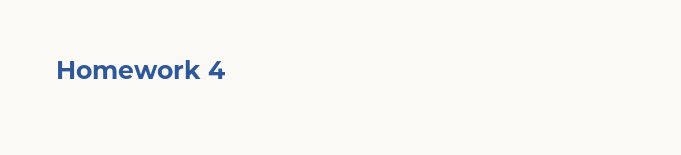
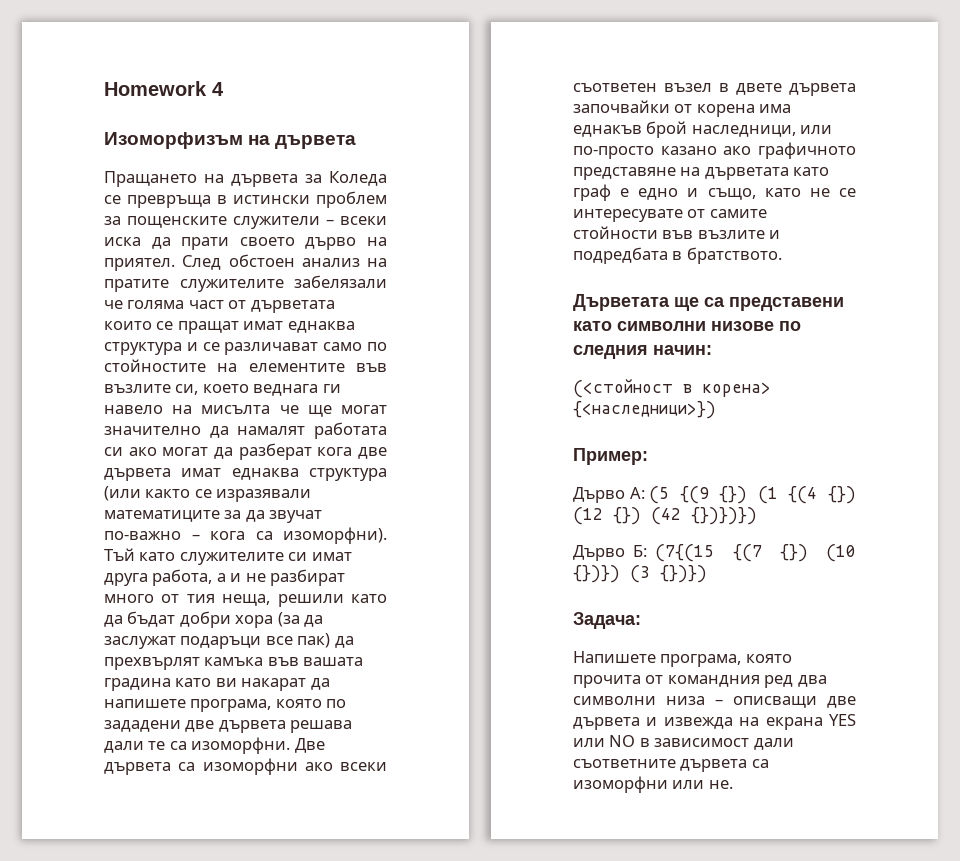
(225, 70) none -> [104,132,357,149] [104,171,387,187] [104,191,387,208] [104,216,387,229] [104,237,387,250] [104,254,387,271] [104,275,387,292] [104,300,335,313] [104,321,355,334] [104,342,388,355] [104,359,387,372] [104,384,341,396] [104,405,388,417] [104,422,387,439] [104,443,387,460] [104,468,387,481] [104,486,312,502] [104,510,323,523] [104,527,387,544] [104,548,352,565] [104,569,346,586] [104,594,387,607] [104,611,324,628] [104,633,354,649] [104,657,364,670] [104,678,330,691] [104,699,347,712] [104,720,353,733] [104,737,325,754] [104,758,387,775] [573,83,856,96] [573,100,792,117] [573,121,833,138] [573,142,856,159] [573,167,830,180] [573,184,856,201] [573,209,767,222] [573,226,781,239] [573,247,782,264] [573,294,844,311] [573,321,801,331] [573,345,712,359] [573,379,771,398] [573,401,716,419] [573,448,648,465] [573,486,856,504] [573,507,757,525] [573,544,856,562] [573,565,707,583] [573,612,641,629] [573,651,792,667] [573,675,827,688] [573,696,856,708] [573,714,856,730] [573,735,794,750] [573,759,769,772] [573,776,733,793] // Изоморфизъм на дървета // Пращането на дървета за Коледа се превръща в истински проблем за пощенските служители – всеки иска да прати своето дърво на приятел. След обстоен анализ на пратите служителите забелязали че голяма част от дърветата които се пращат имат еднаква структура и се различават само по стойностите на елементите във възлите си, което веднага ги навело на мисълта че ще могат значително да намалят работата си ако могат да разберат кога две дървета имат еднаква структура (или както се изразявали математиците за да звучат по-важно – кога са изоморфни). Тъй като служителите си имат друга работа, а и не разбират много от тия неща, решили като да бъдат добри хора (за да заслужат подаръци все пак) да прехвърлят камъка във вашата градина като ви накарат да напишете програма, която по зададени две дървета решава дали те са изоморфни. Две дървета са изоморфни ако всеки съответен възел в двете дървета започвайки от корена има еднакъв брой наследници, или по-просто казано ако графичното представяне на дърветата като граф е едно и също, като не се интересувате от самите стойности във възлите и подредбата в братството. // Дърветата ще са представени като символни низове по следния начин: // (<стойност в корена> {<наследници>}) // Пример: // Дърво А: (5 {(9 {}) (1 {(4 {}) (12 {}) (42 {})})}) // Дърво Б: (7{(15 {(7 {}) (10 {})}) (3 {})}) // Задача: // Напишете програма, която прочита от командния ред два символни низа – описващи две дървета и извежда на екрана YES или NO в зависимост дали съответните дървета са изоморфни или не.

